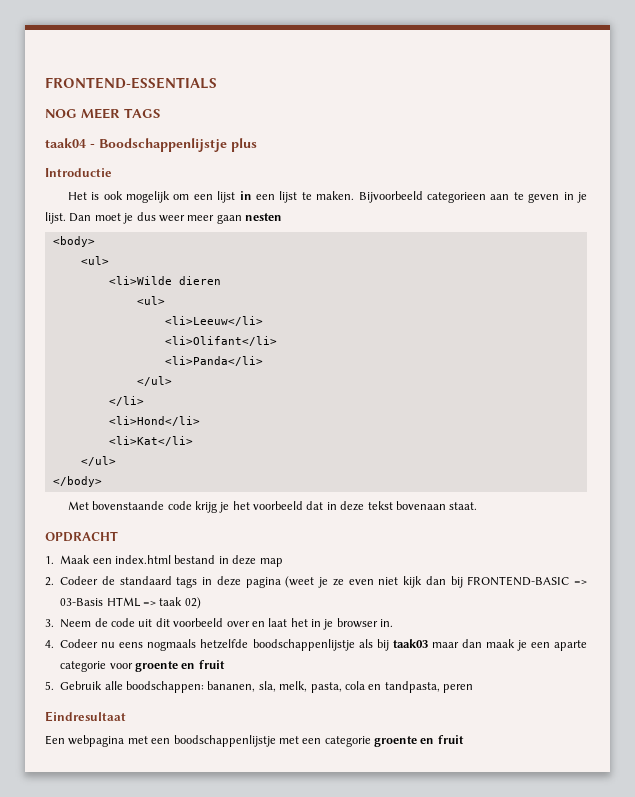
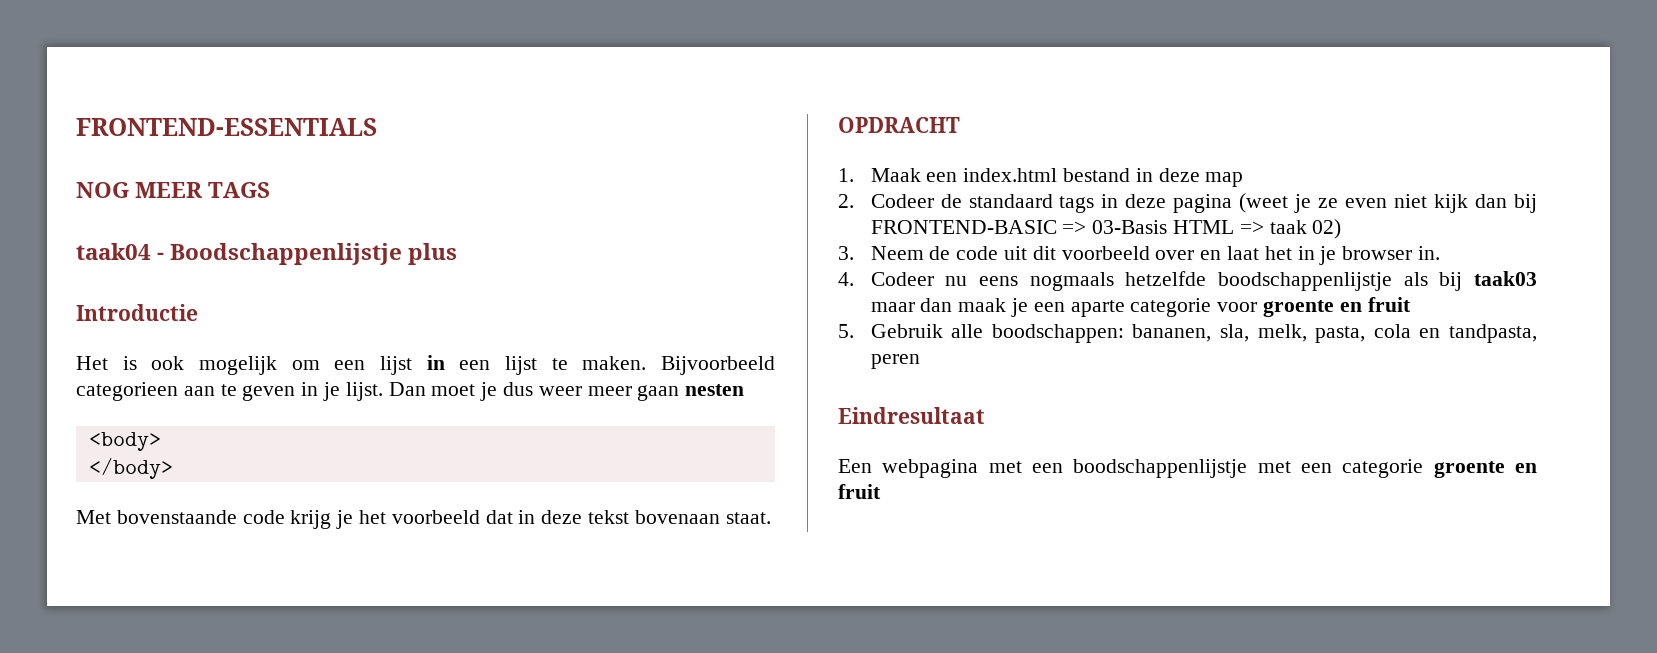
[80,256,109,265] [108,276,221,285] [136,296,165,305] [164,316,263,326] [164,336,277,346] [164,356,263,366] [136,376,172,386] [108,396,144,406] [108,416,200,426] [108,436,193,446] [80,456,116,466] // <ul> // <li>Wilde dieren // <ul> // <li>Leeuw</li> // <li>Olifant</li> // <li>Panda</li> // </ul> // </li> // <li>Hond</li> // <li>Kat</li> // </ul> -> (161, 441) none

